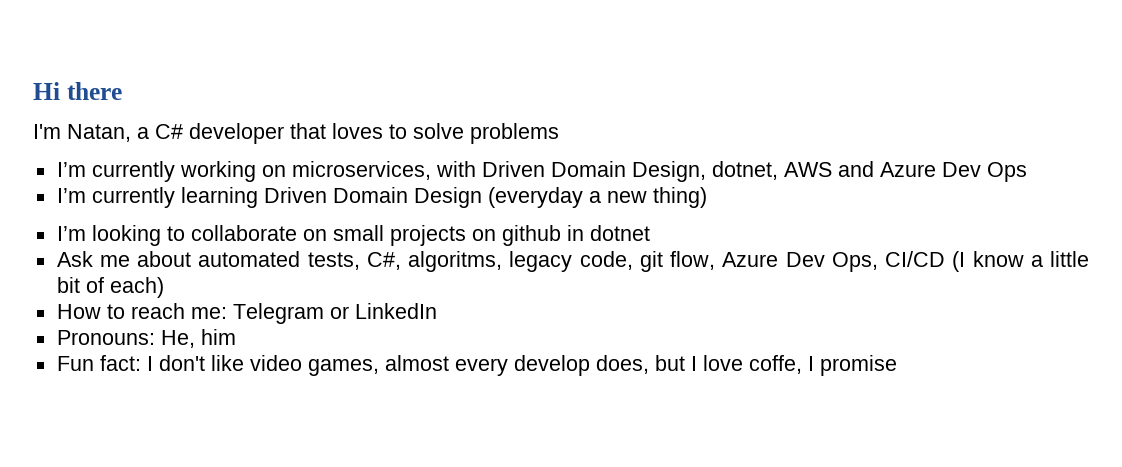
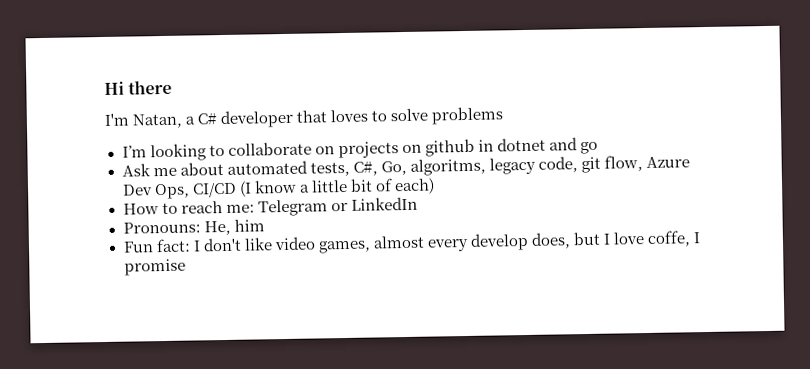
[56,161,1027,182] [56,187,707,208] // I’m currently working on microservices, with Driven Domain Design, dotnet, AWS and Azure Dev Ops // I’m currently learning Driven Domain Design (everyday a new thing) -> (504, 115) none
[332,225,384,241] small -> (335, 150) none
(650, 233) none -> [549,137,599,155] and go
(401, 261) none -> [380,160,407,176] Go,

